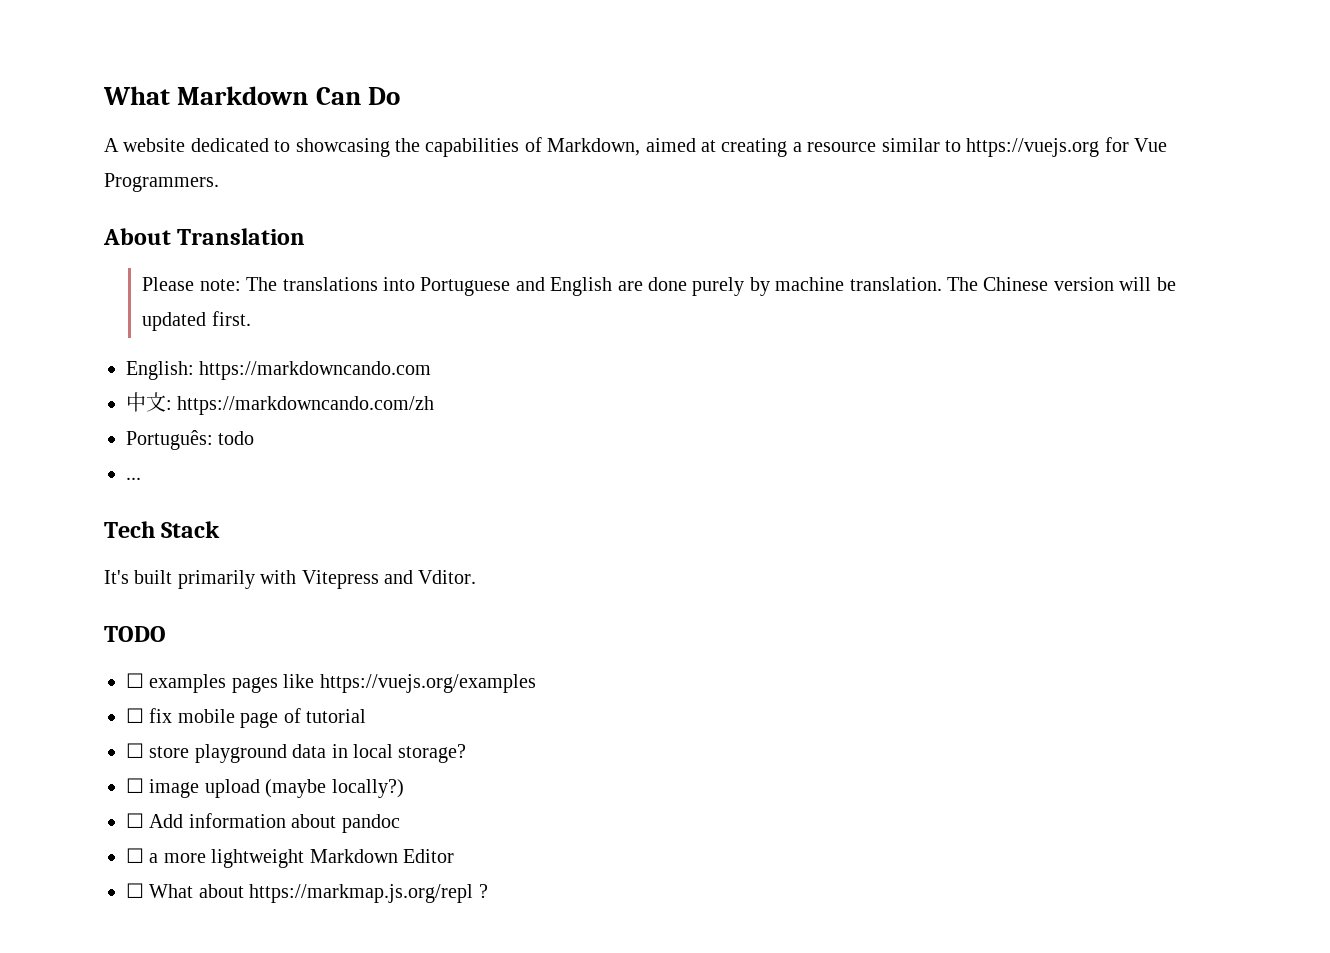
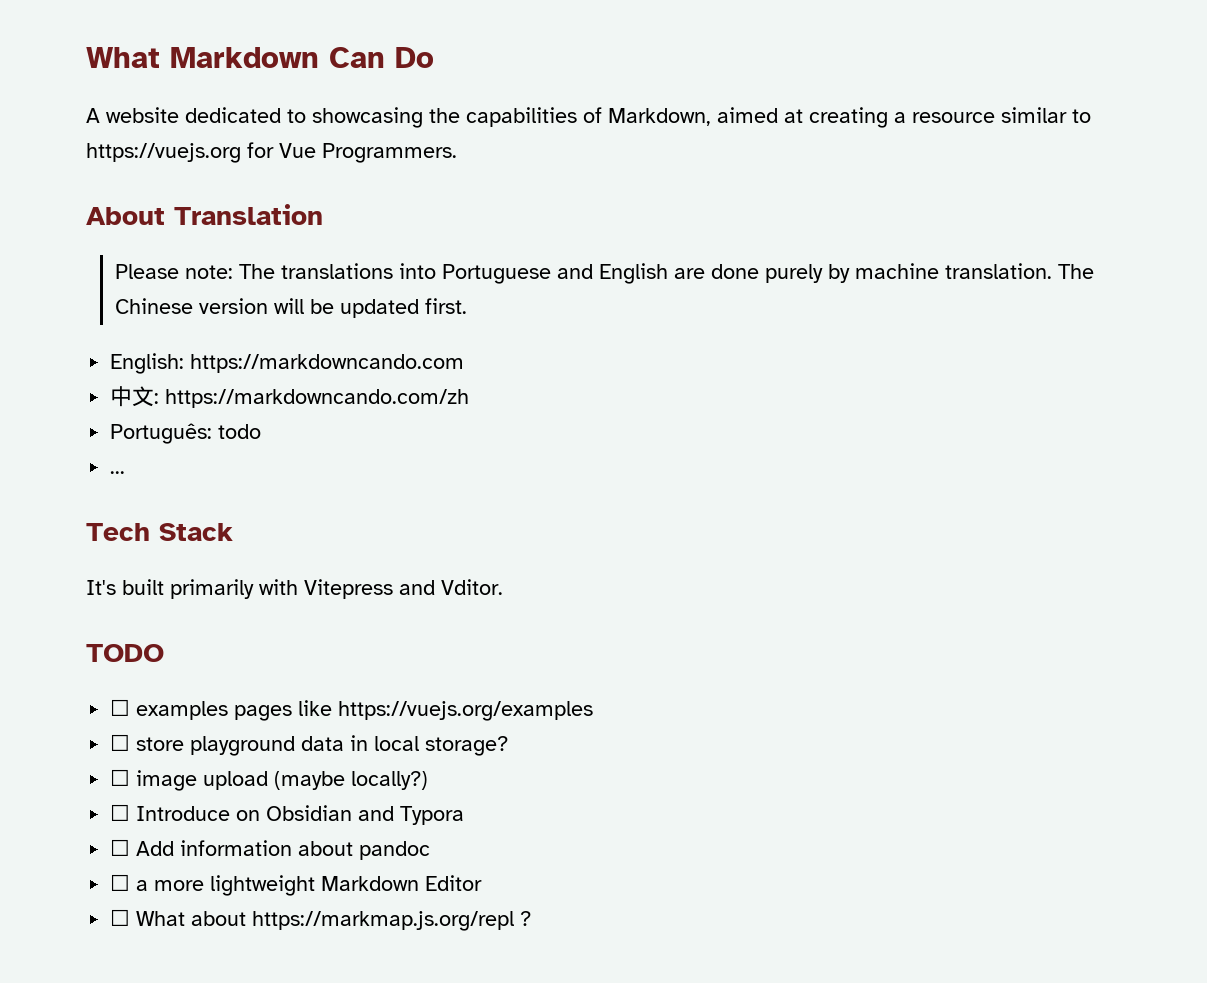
[126,708,366,728] // ☐ fix mobile page of tutorial -> (594, 711) none
(404, 788) none -> [110,804,465,825] // ☐ Introduce on Obsidian and Typora

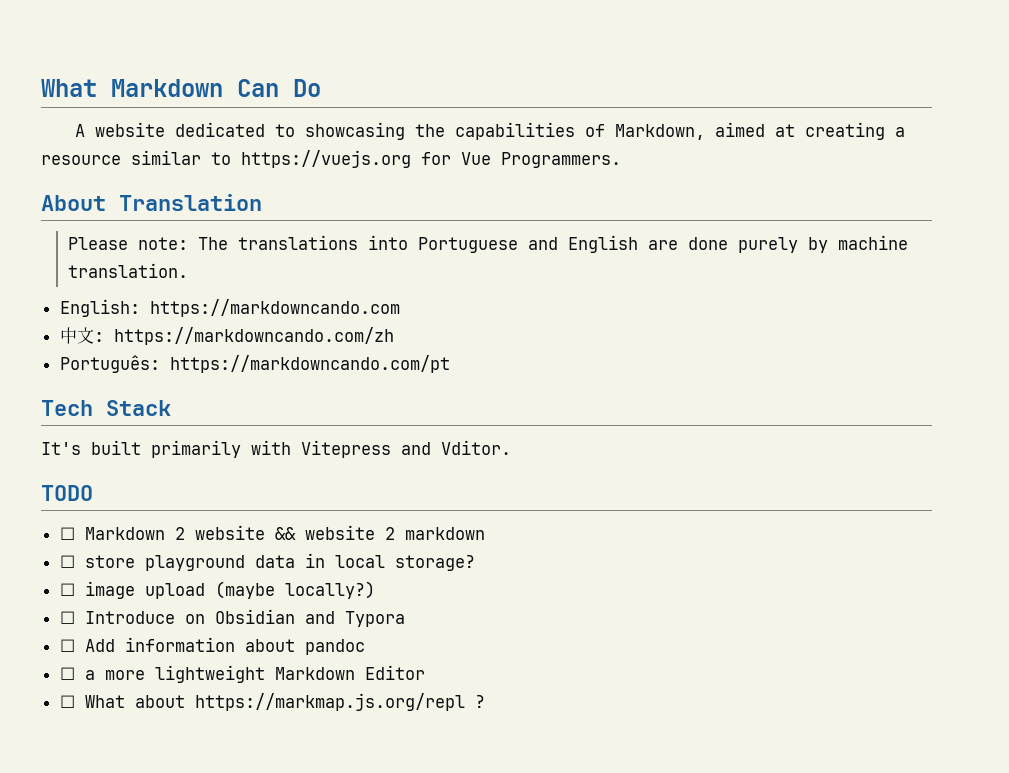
[1058,264,1095,279] [115,298,468,318] The Chinese version will be updated first. -> (188, 270) none
[218,424,262,439] [110,471,126,474] todo // ... -> [169,355,450,373] https://markdowncando.com/pt
[136,700,594,721] examples pages like https://vuejs.org/examples -> [84,525,485,540] Markdown 2 website && website 2 markdown

